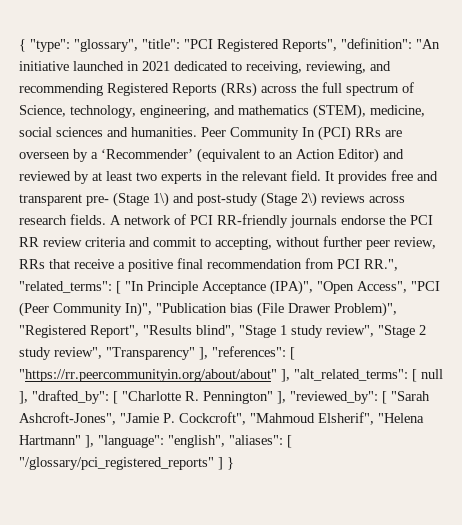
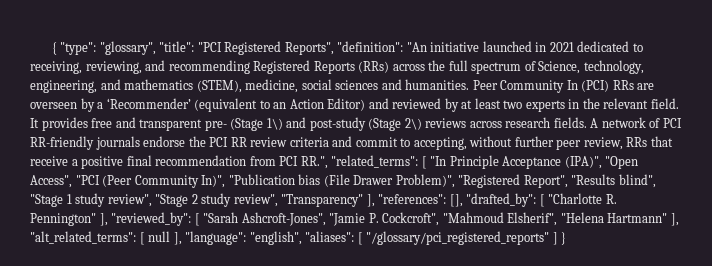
[290,347,295,360] [19,369,443,382] [19,391,28,404] [ "https://rr.peercommunityin.org/about/about" ], "alt_related_terms": [ null ], -> [449,194,463,207] [],
(94, 441) none -> [30,231,182,245] "alt_related_terms": [ null ],

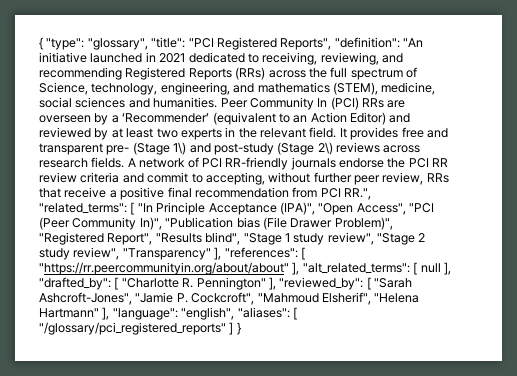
[449,194,463,207] [], -> [300,247,305,260] [39,262,451,275] [ "https://rr.peercommunityin.org/about/about" ], "alt_related_terms": [ null ],
[30,231,182,245] "alt_related_terms": [ null ], -> (110, 313) none

